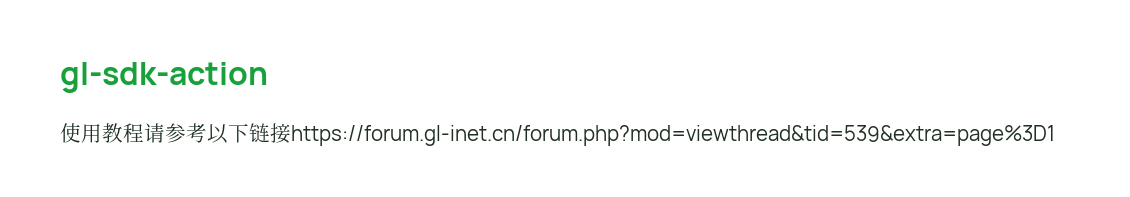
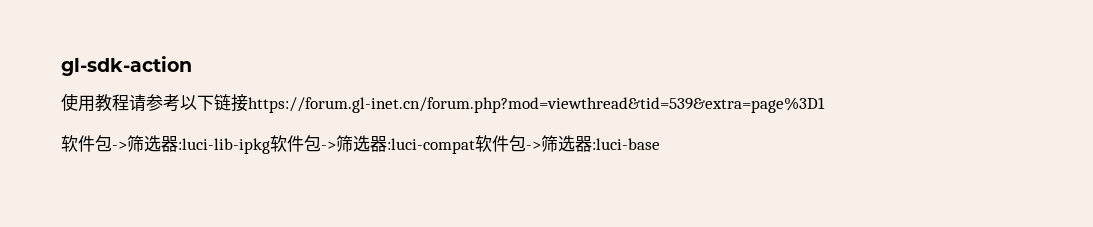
(1055, 135) none -> [61,135,660,154] // 软件包->筛选器:luci-lib-ipkg软件包->筛选器:luci-compat软件包->筛选器:luci-base

